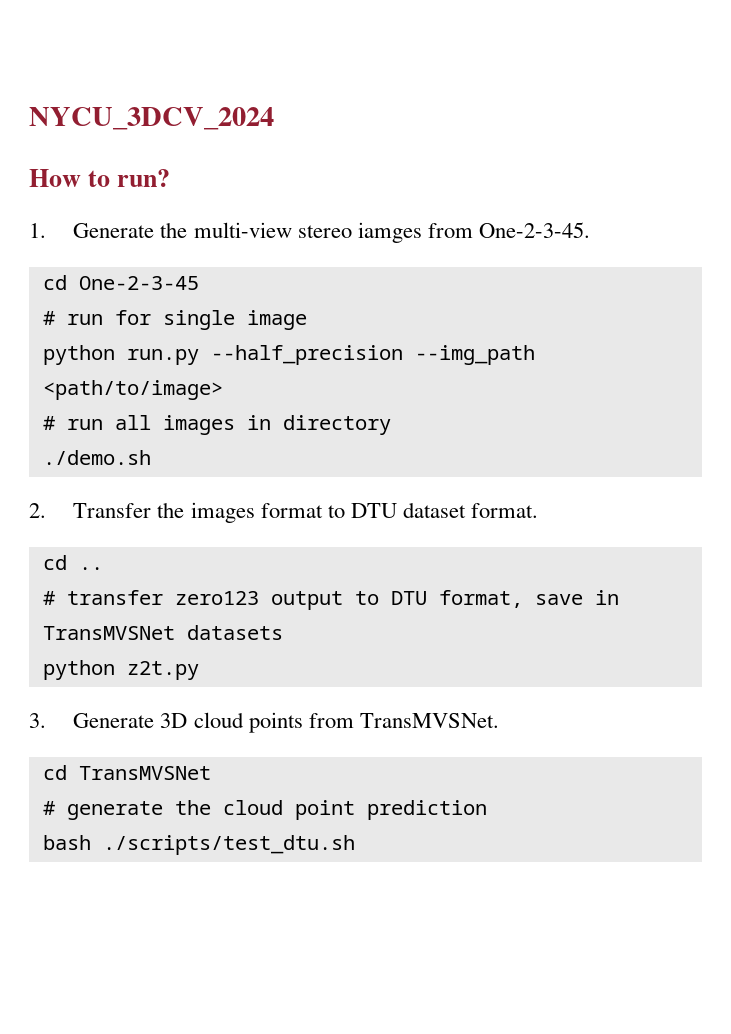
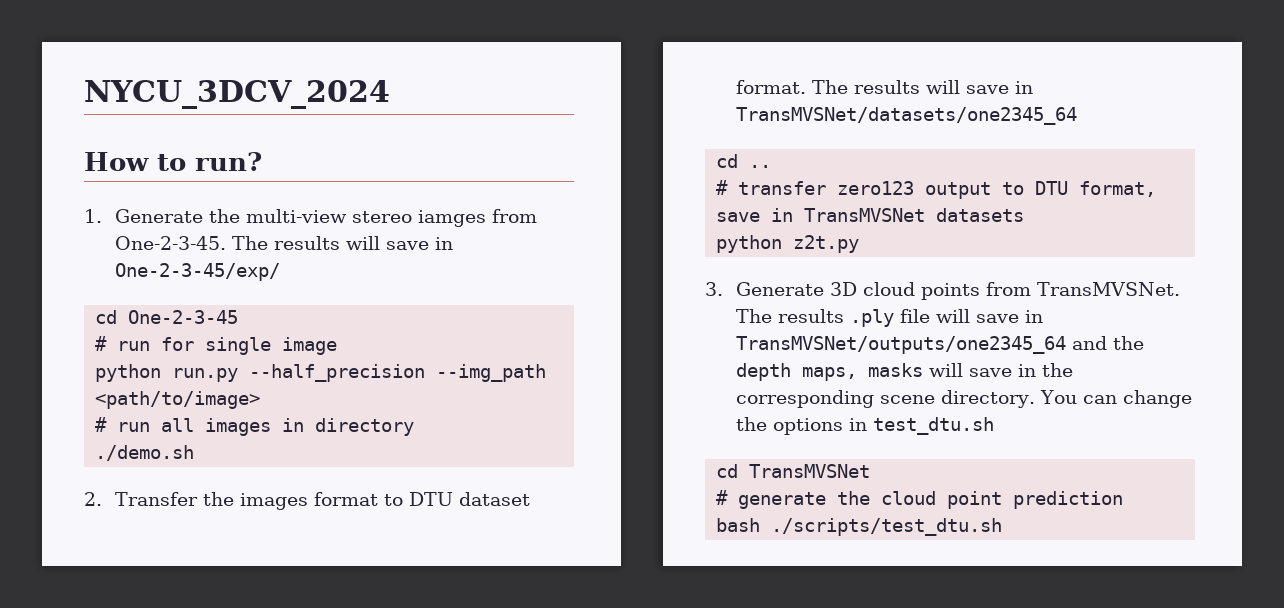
(590, 230) none -> [232,236,454,250] [115,263,281,281] The results will save in One-2-3-45/exp/
(538, 510) none -> [812,80,1034,94] [736,107,1078,125] The results will save in TransMVSNet/datasets/one2345_64
(499, 720) none -> [736,309,1044,327] [736,336,1145,354] [736,363,1074,381] [736,390,1193,408] [736,417,995,435] The results .ply file will save in TransMVSNet/outputs/one2345_64 and the depth maps, masks will save in the corresponding scene directory. You can change the options in test_dtu.sh

